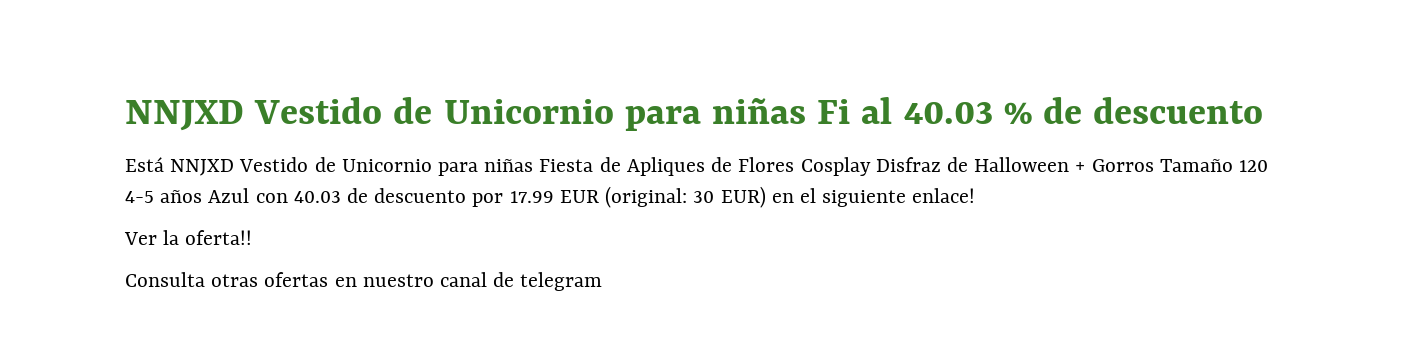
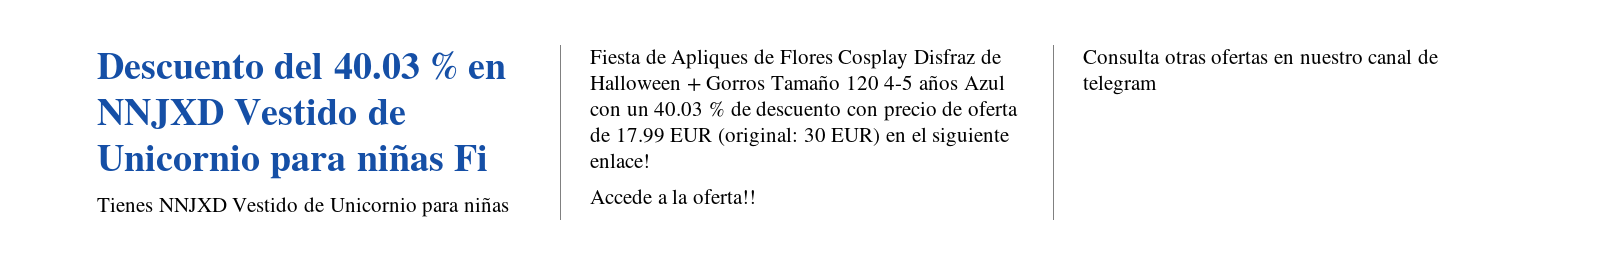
(125, 115) none -> [97,51,507,80] Descuento del 40.03 % en
[861,97,1264,124] [125,157,164,172] al 40.03 % de descuento // Está -> [97,197,153,212] // Tienes
[293,188,504,207] 40.03 de descuento por -> [626,101,1019,121] [590,127,610,142] un 40.03 % de descuento con precio de oferta de
[124,232,157,245] Ver -> [590,189,668,204] Accede a

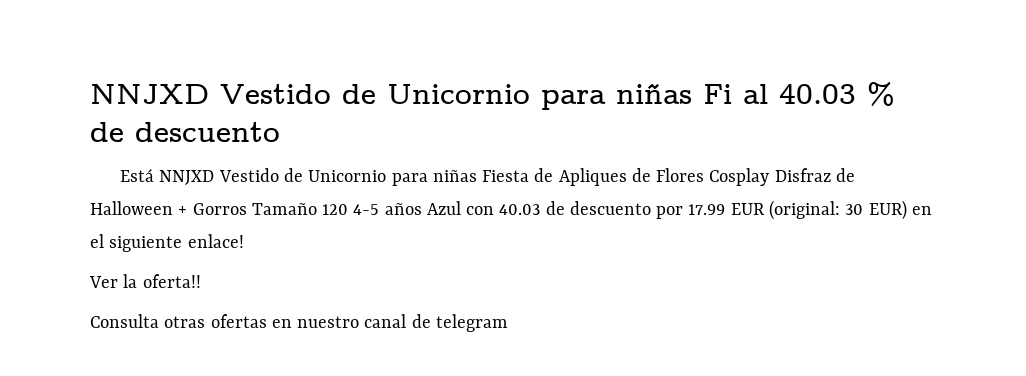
[97,51,507,80] Descuento del 40.03 % en -> (90, 94) none
[97,197,153,212] // Tienes -> [743,82,895,106] [90,122,280,142] [120,169,155,182] al 40.03 % de descuento // Está
[626,101,1019,121] [590,127,610,142] un 40.03 % de descuento con precio de oferta de -> [499,201,684,219] 40.03 de descuento por
[590,189,668,204] Accede a -> [89,276,118,288] Ver

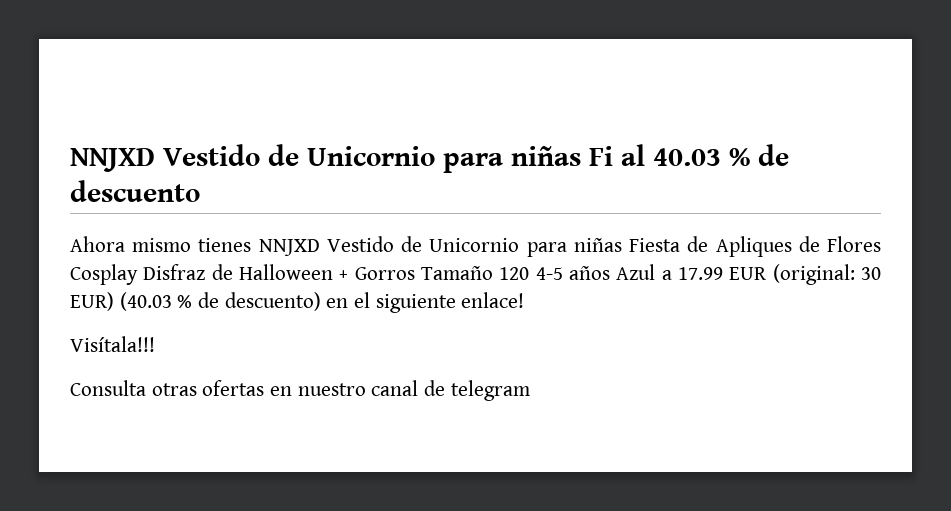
[120,169,155,182] Está -> [70,236,252,252] Ahora mismo tienes
[466,201,684,219] con 40.03 de descuento por -> [661,270,672,280] a
(907, 210) none -> [119,292,321,311] (40.03 % de descuento)
[89,274,201,288] Ver la oferta!! -> [70,336,155,352] Visítala!!!

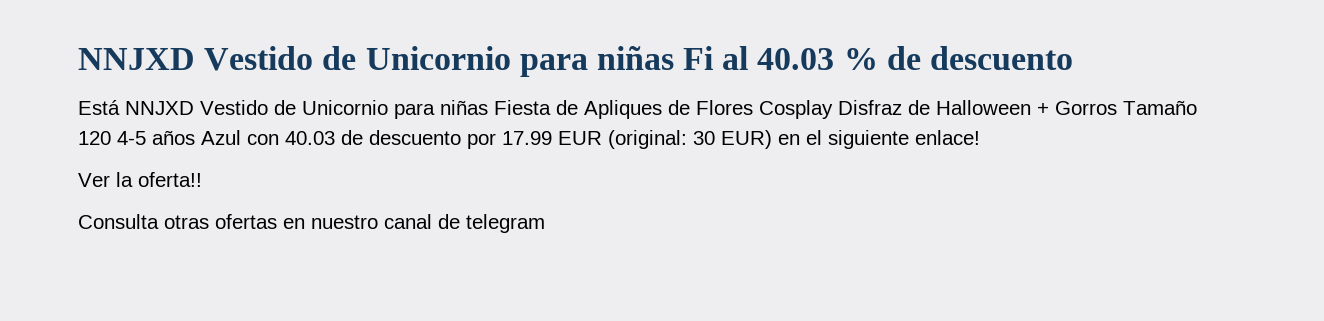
[70,236,252,252] Ahora mismo tienes -> [78,100,120,115] Está
[661,270,672,280] a -> [247,130,496,149] con 40.03 de descuento por
[119,292,321,311] (40.03 % de descuento) -> (772, 139) none
[70,336,155,352] Visítala!!! -> [78,172,202,187] Ver la oferta!!

